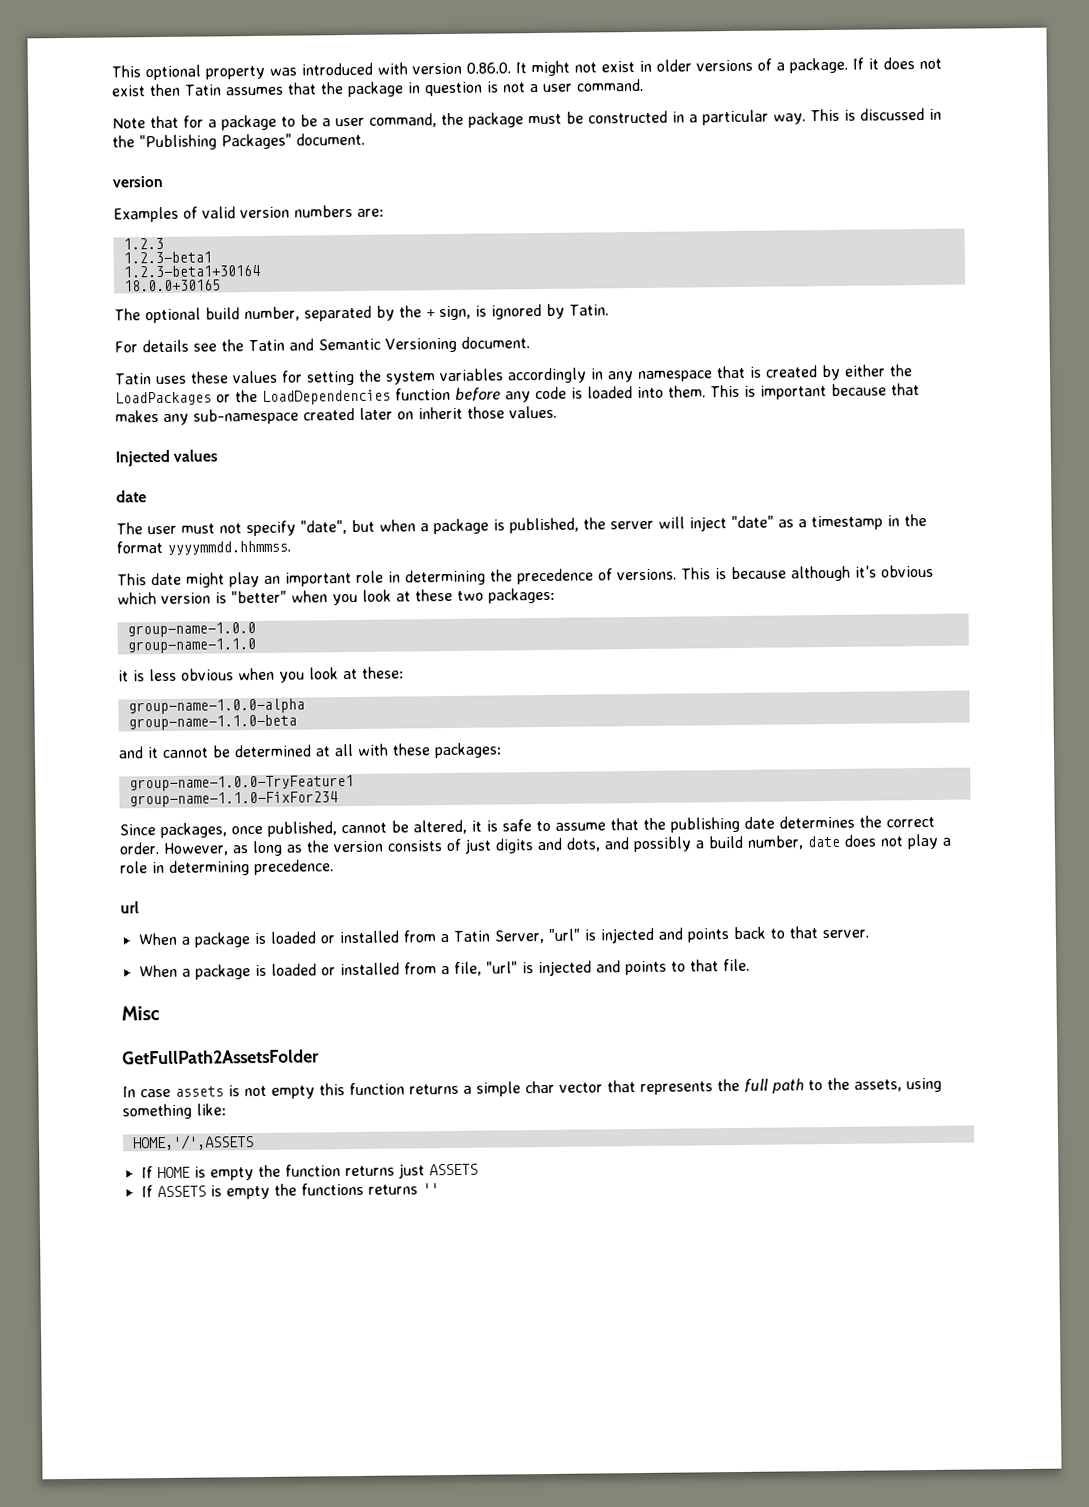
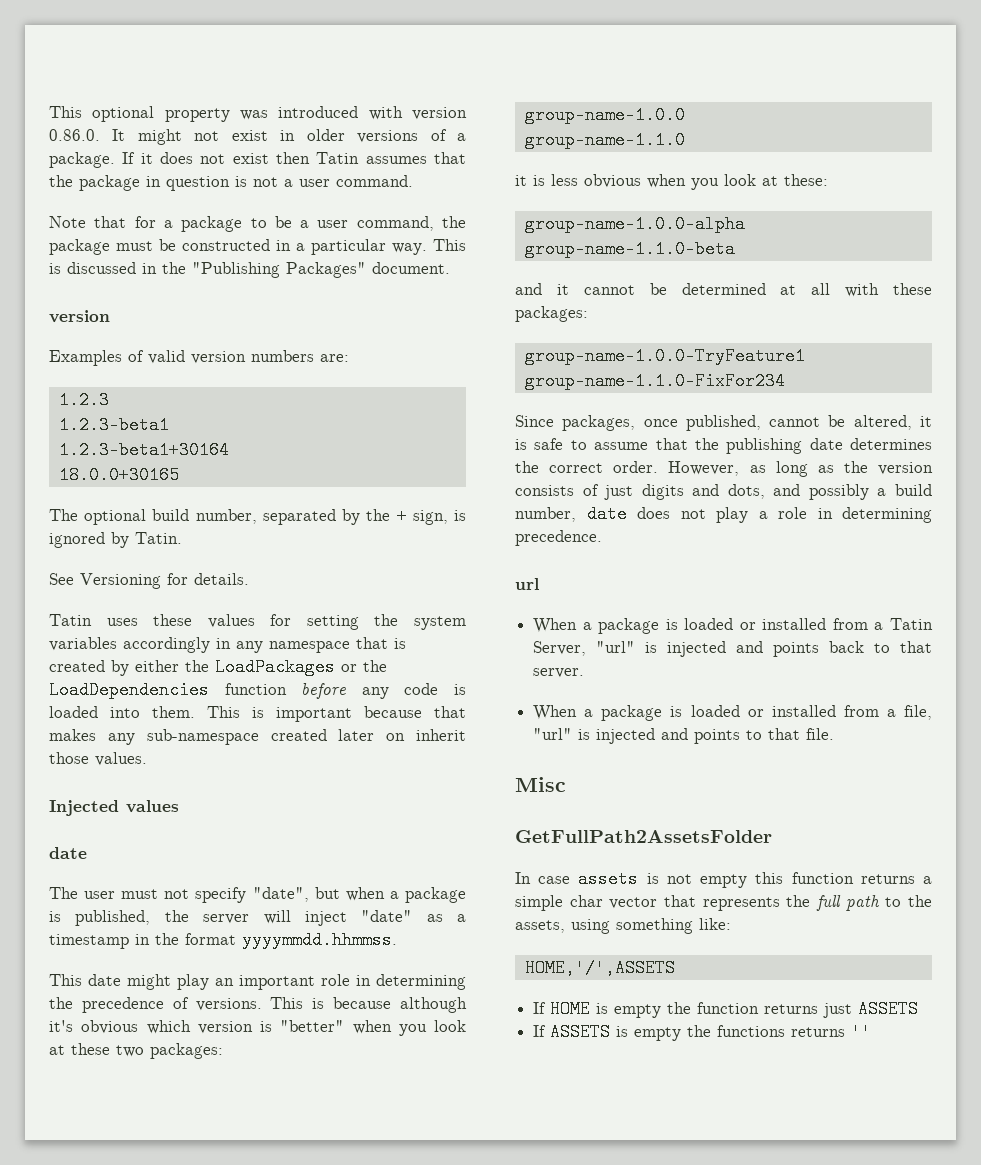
[114,336,530,353] For details see the Tatin and Semantic Versioning document. -> [49,573,249,589] See Versioning for details.

